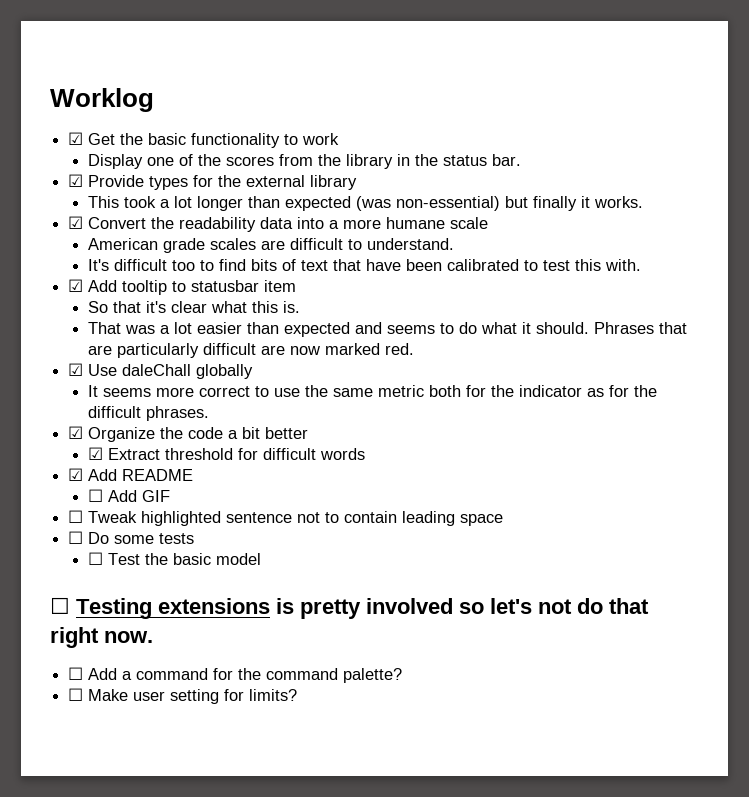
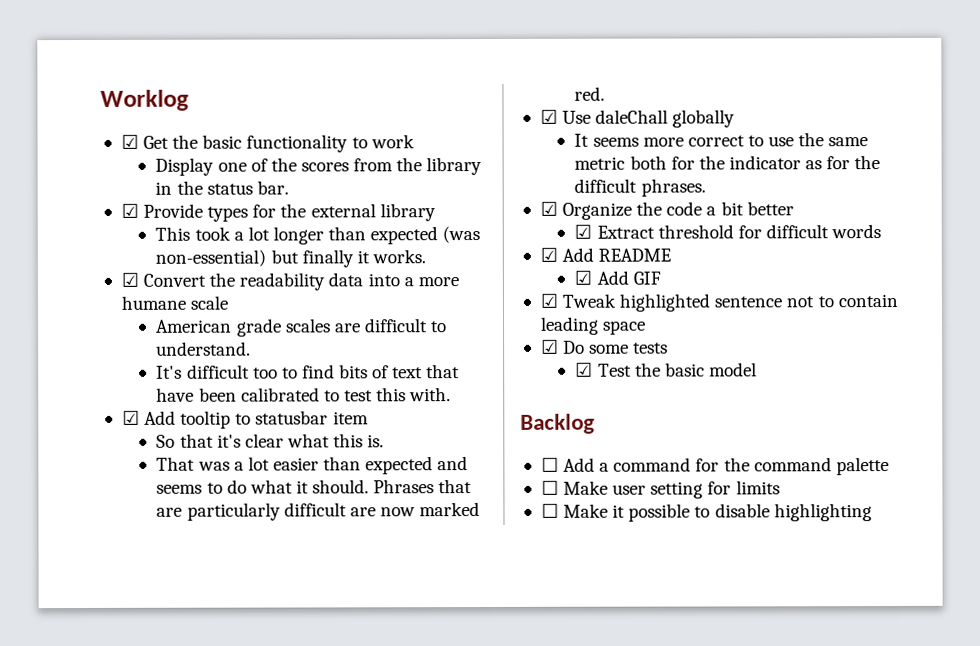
[87,489,103,502] ☐ -> [574,270,593,285] ☑
[68,510,84,523] ☐ -> [539,293,558,308] ☑
[68,531,84,544] ☐ -> [540,339,559,354] ☑
[87,552,103,565] ☐ -> [575,362,594,377] ☑
[50,597,649,619] [50,627,153,648] ☐ Testing extensions is pretty involved so let's not do that right now. -> [520,413,595,434] Backlog
[343,668,403,683] palette? -> [835,457,889,476] palette
[249,689,298,701] limits? -> [735,480,780,495] [540,503,872,522] limits // ☐ Make it possible to disable highlighting

